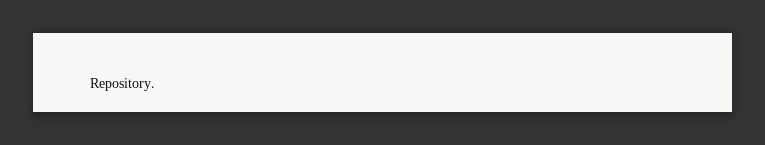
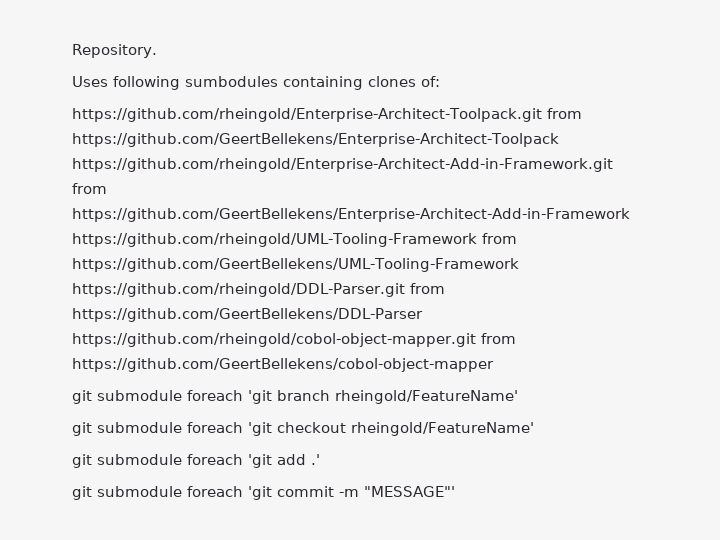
(155, 84) none -> [72,76,440,90] [72,108,582,122] [72,133,559,147] [72,158,613,172] [72,183,107,194] [72,208,630,222] [72,233,517,247] [72,258,519,272] [72,283,445,297] [72,308,423,322] [72,333,516,347] [72,358,494,372] [72,390,518,404] [72,422,534,436] [72,454,320,468] [72,486,455,500] // Uses following sumbodules containing clones of: // https://github.com/rheingold/Enterprise-Architect-Toolpack.git from https://github.com/GeertBellekens/Enterprise-Architect-Toolpack https://github.com/rheingold/Enterprise-Architect-Add-in-Framework.git from https://github.com/GeertBellekens/Enterprise-Architect-Add-in-Framework https://github.com/rheingold/UML-Tooling-Framework from https://github.com/GeertBellekens/UML-Tooling-Framework https://github.com/rheingold/DDL-Parser.git from https://github.com/GeertBellekens/DDL-Parser https://github.com/rheingold/cobol-object-mapper.git from https://github.com/GeertBellekens/cobol-object-mapper // git submodule foreach 'git branch rheingold/FeatureName' // git submodule foreach 'git checkout rheingold/FeatureName' // git submodule foreach 'git add .' // git submodule foreach 'git commit -m "MESSAGE"'

